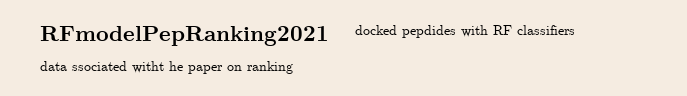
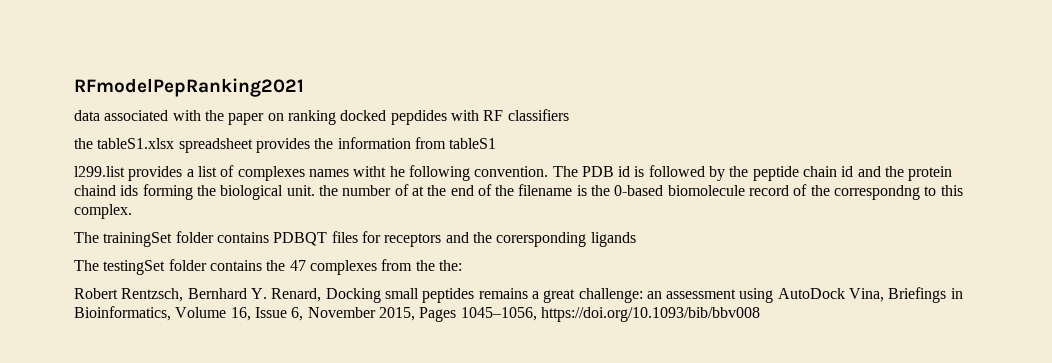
[72,61,183,73] ssociated witht he -> [104,110,224,121] associated with the
(575, 30) none -> [74,137,497,153] [74,165,953,181] [74,184,963,200] [74,204,132,219] [74,231,636,247] [74,259,462,275] [74,287,963,303] [74,306,760,322] // the tableS1.xlsx spreadsheet provides the information from tableS1 // l299.list provides a list of complexes names witht he following convention. The PDB id is followed by the peptide chain id and the protein chaind ids forming the biological unit. the number of at the end of the filename is the 0-based biomolecule record of the correspondng to this complex. // The trainingSet folder contains PDBQT files for receptors and the corersponding ligands // The testingSet folder contains the 47 complexes from the the: // Robert Rentzsch, Bernhard Y. Renard, Docking small peptides remains a great challenge: an assessment using AutoDock Vina, Briefings in Bioinformatics, Volume 16, Issue 6, November 2015, Pages 1045–1056, https://doi.org/10.1093/bib/bbv008

